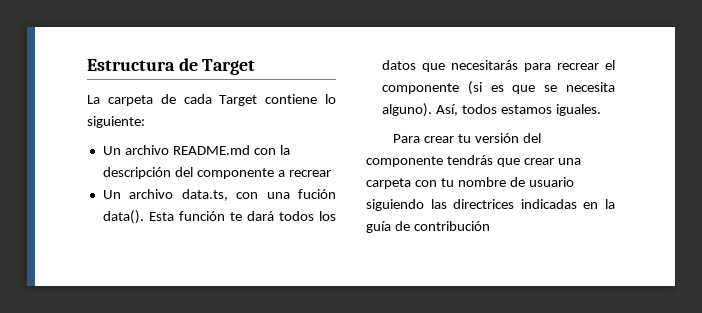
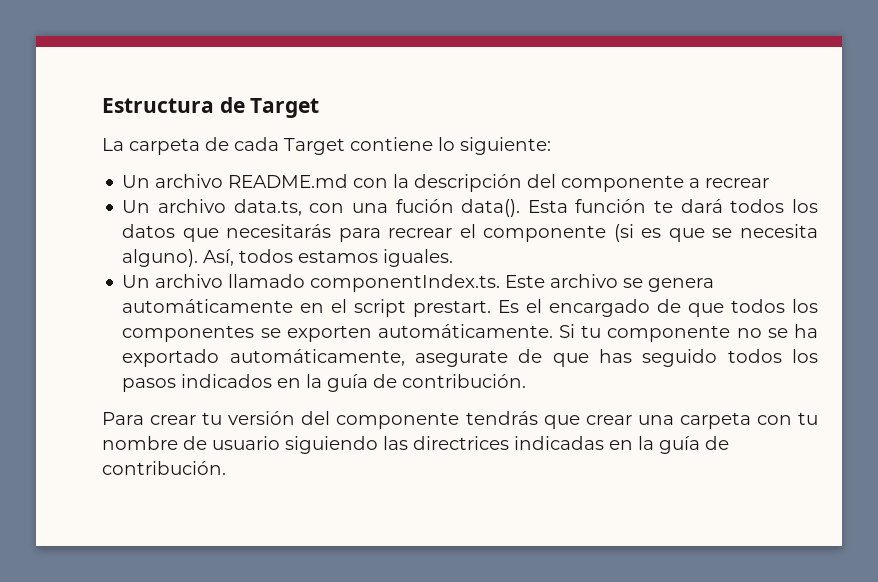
(601, 110) none -> [122,274,715,292] [122,299,818,317] [122,324,818,342] [122,349,818,367] [122,374,527,392] // Un archivo llamado componentIndex.ts. Este archivo se genera automáticamente en el script prestart. Es el encargado de que todos los componentes se exporten automáticamente. Si tu componente no se ha exportado automáticamente, asegurate de que has seguido todos los pasos indicados en la guía de contribución.
[413,221,490,231] contribución -> [102,461,226,475] contribución.

